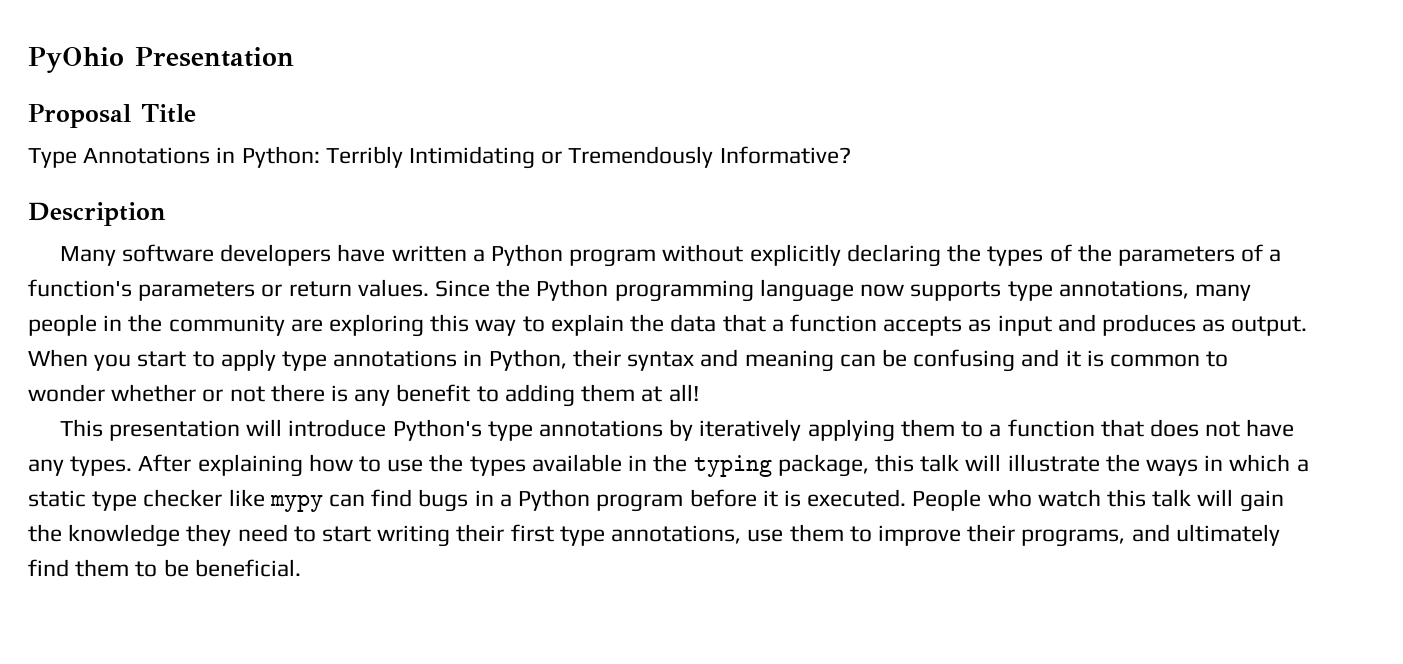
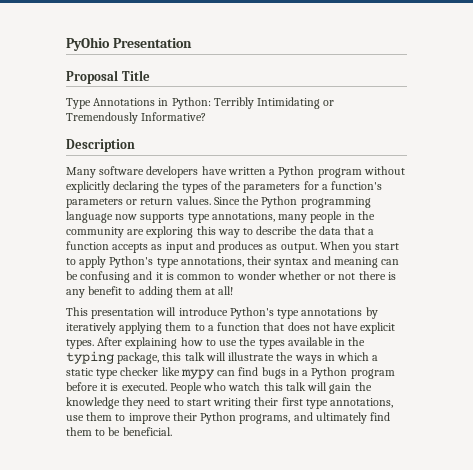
[1241,244,1264,262] of -> [303,181,319,190] for
[550,314,624,336] explain -> [256,226,298,235] describe
[282,349,567,371] type annotations in Python, -> [109,256,244,268] Python's type annotations,
[28,459,64,476] any -> [360,322,396,334] explicit
(1016, 533) none -> [200,412,237,424] Python

